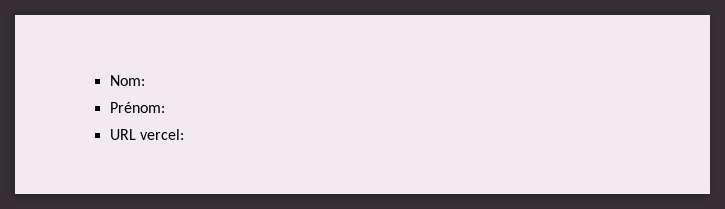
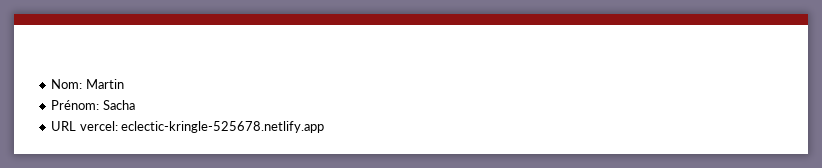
(145, 80) none -> [85,79,124,89] Martin
(165, 107) none -> [102,100,135,110] Sacha
(184, 134) none -> [121,121,325,133] eclectic-kringle-525678.netlify.app

